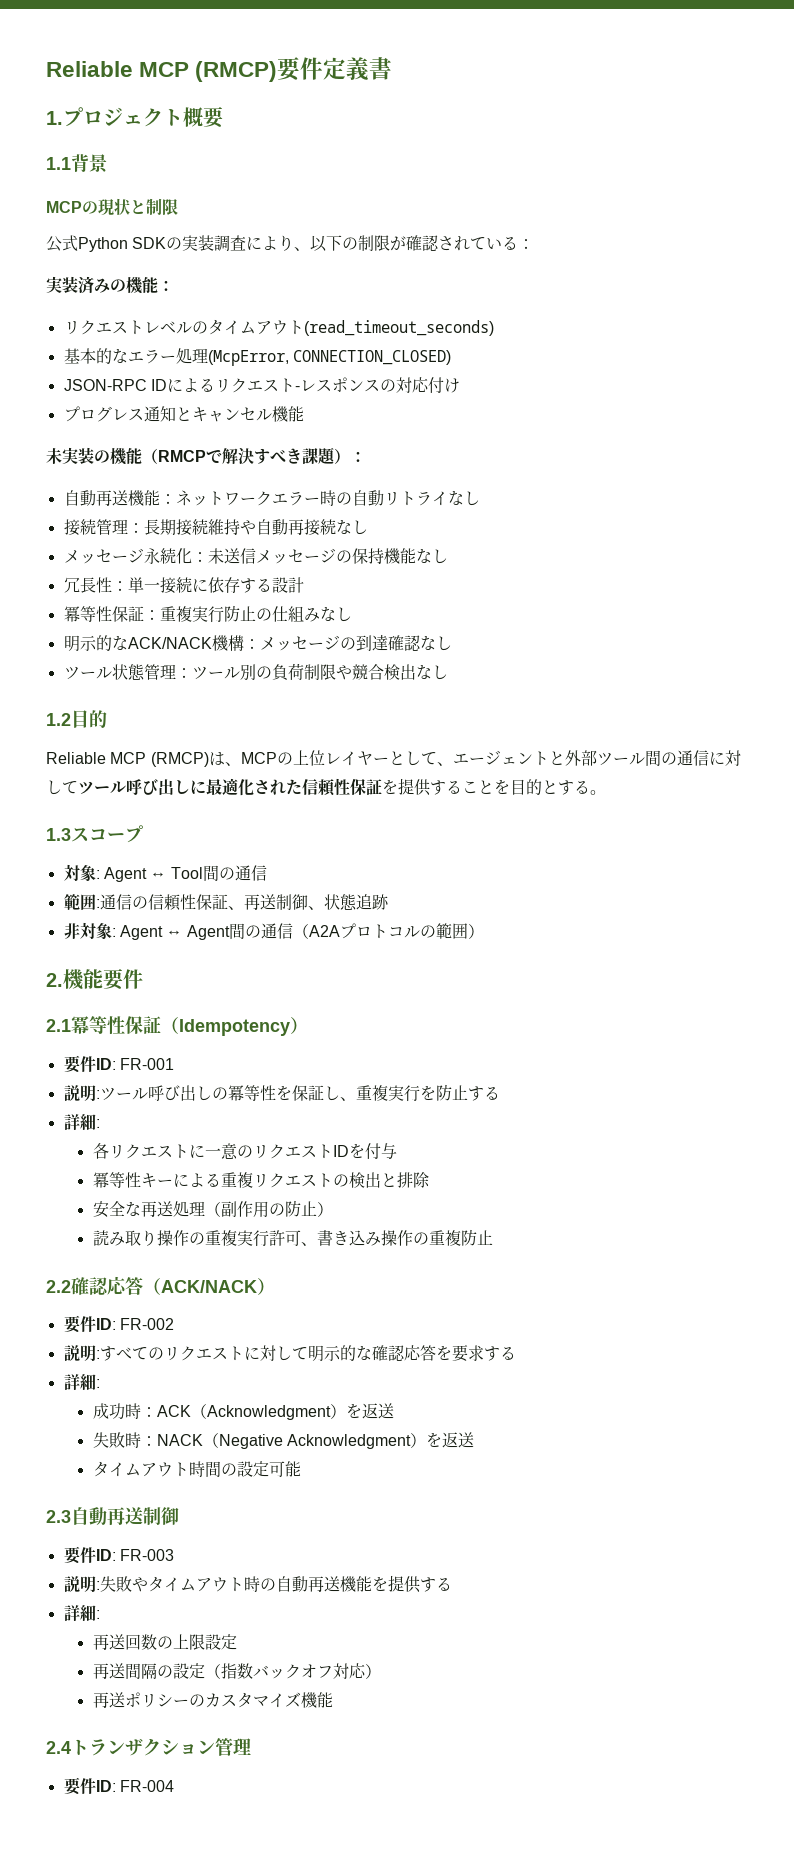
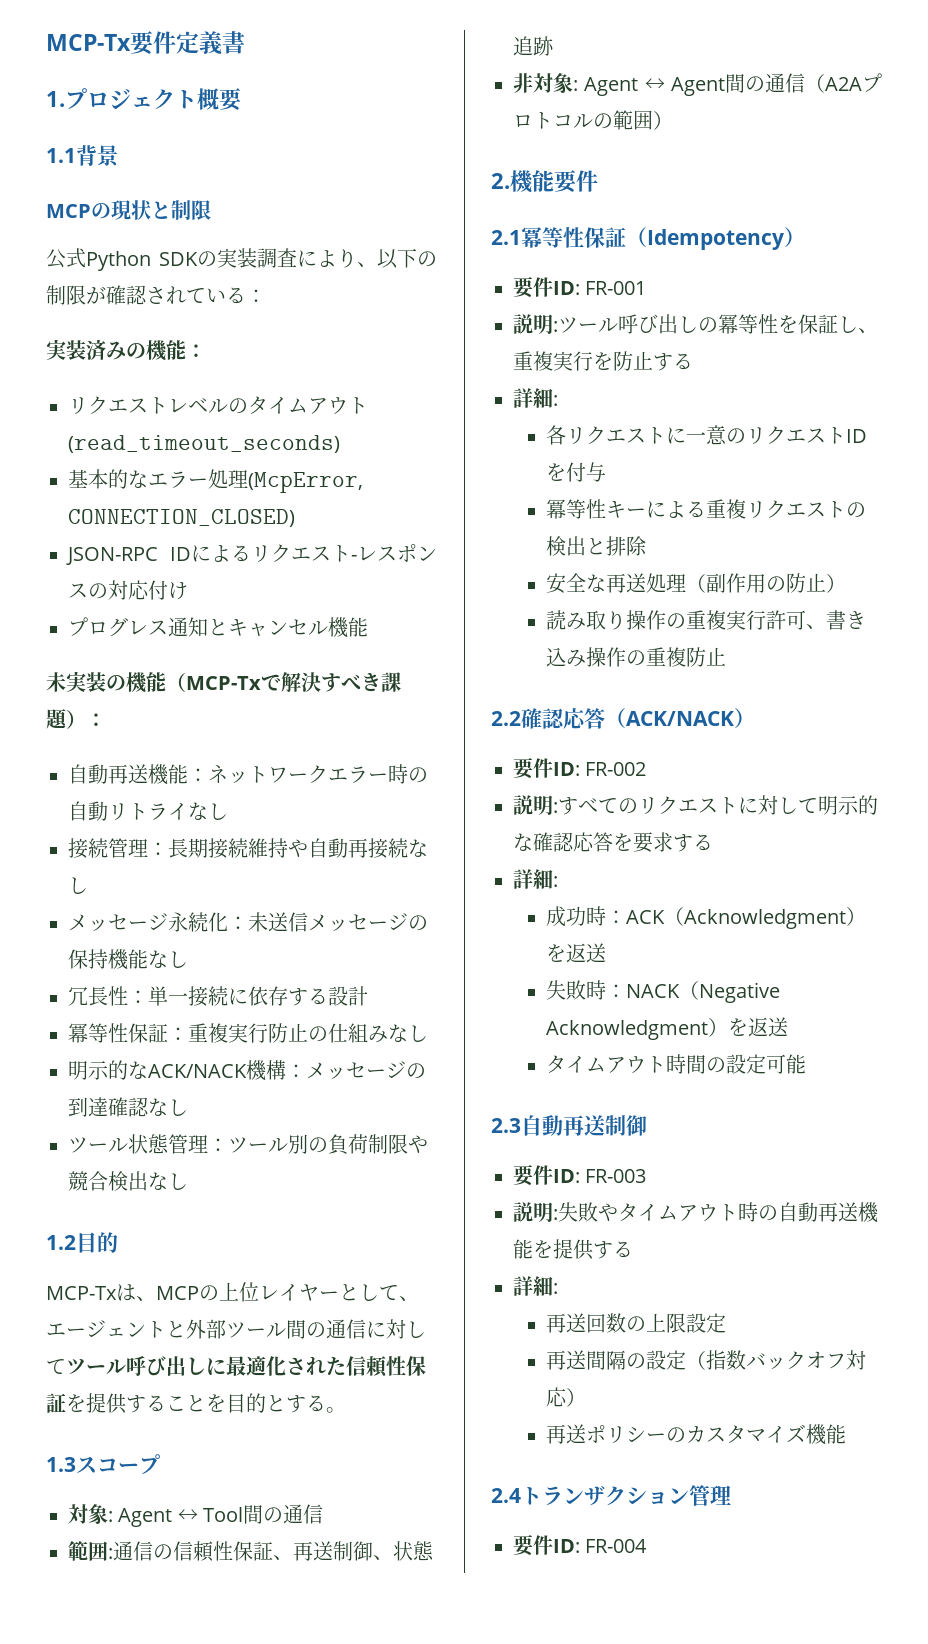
[46,61,278,82] Reliable MCP (RMCP) -> [46,34,131,51] MCP-Tx
[158,450,206,462] RMCP -> [186,676,261,690] MCP-Tx
[46,752,209,767] Reliable MCP (RMCP) -> [46,1286,117,1300] MCP-Tx

